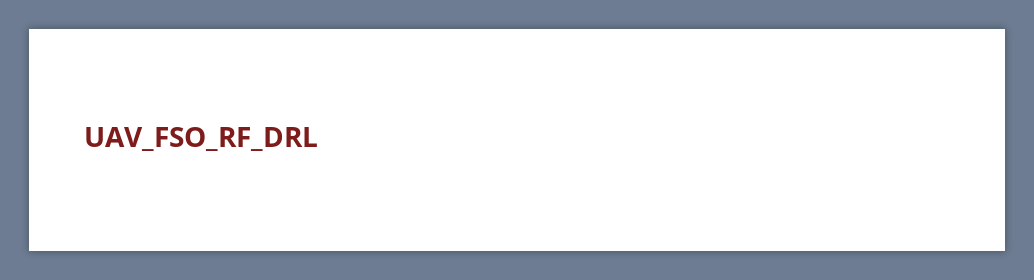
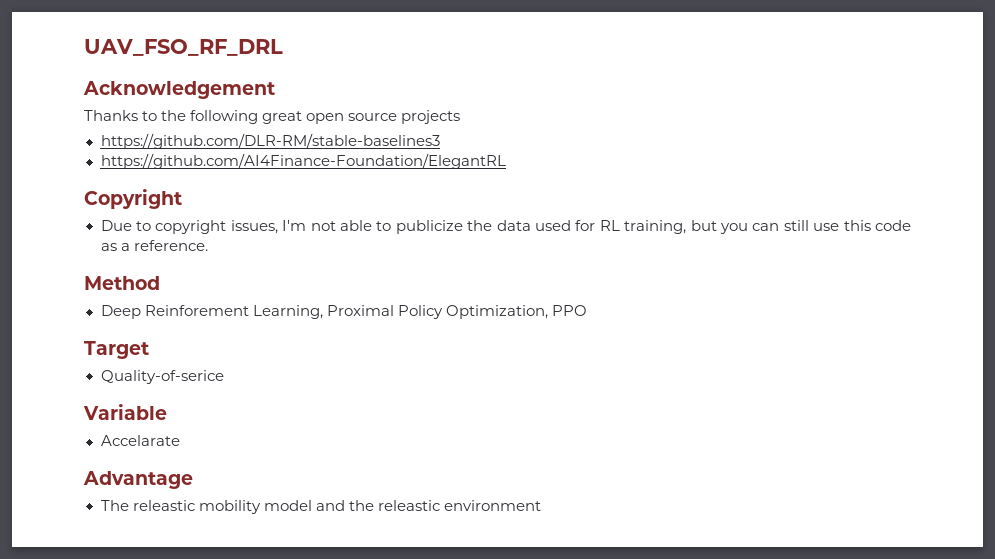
(318, 139) none -> [83,81,275,99] [84,110,461,124] [100,133,440,149] [100,153,506,169] [84,189,182,209] [100,220,912,234] [100,240,208,251] [84,276,160,290] [100,305,587,319] [84,341,149,359] [100,370,224,384] [83,404,167,420] [100,435,180,446] [83,471,193,489] [100,500,541,514] // Acknowledgement // Thanks to the following great open source projects // https://github.com/DLR-RM/stable-baselines3 // https://github.com/AI4Finance-Foundation/ElegantRL // Copyright // Due to copyright issues, I'm not able to publicize the data used for RL training, but you can still use this code as a reference. // Method // Deep Reinforement Learning, Proximal Policy Optimization, PPO // Target // Quality-of-serice // Variable // Accelarate // Advantage // The releastic mobility model and the releastic environment

